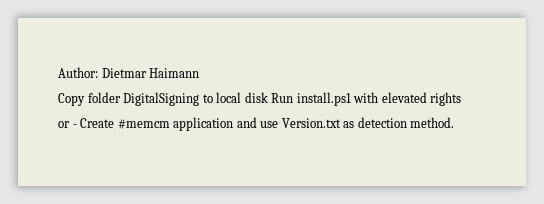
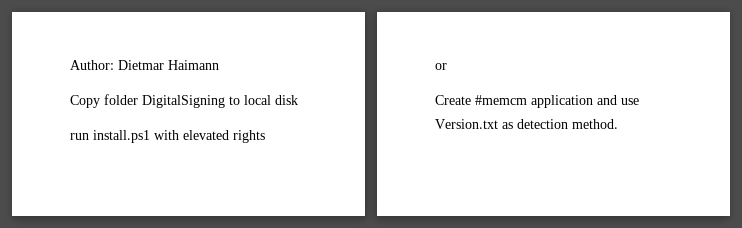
[271,93,294,103] Run -> [70,133,89,140] // run
[72,124,77,128] - -> (447, 66) //

